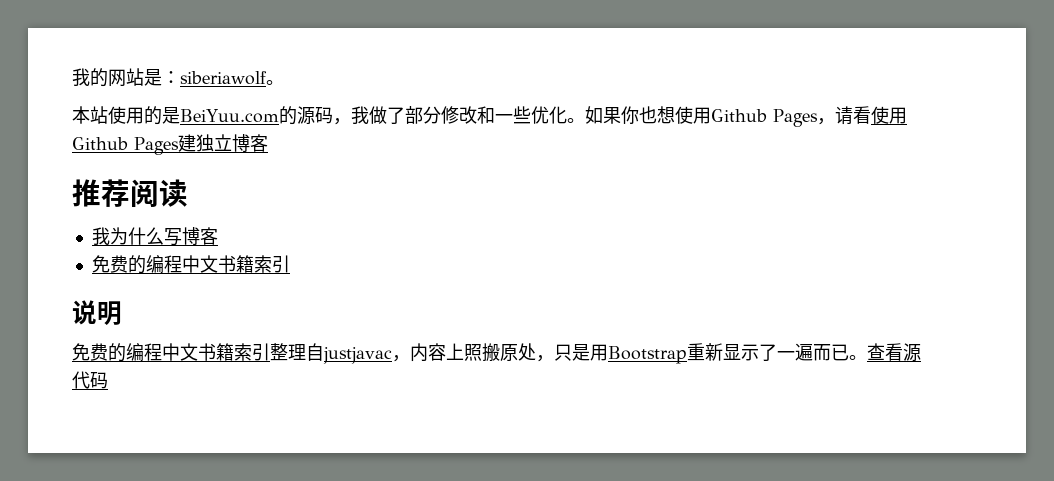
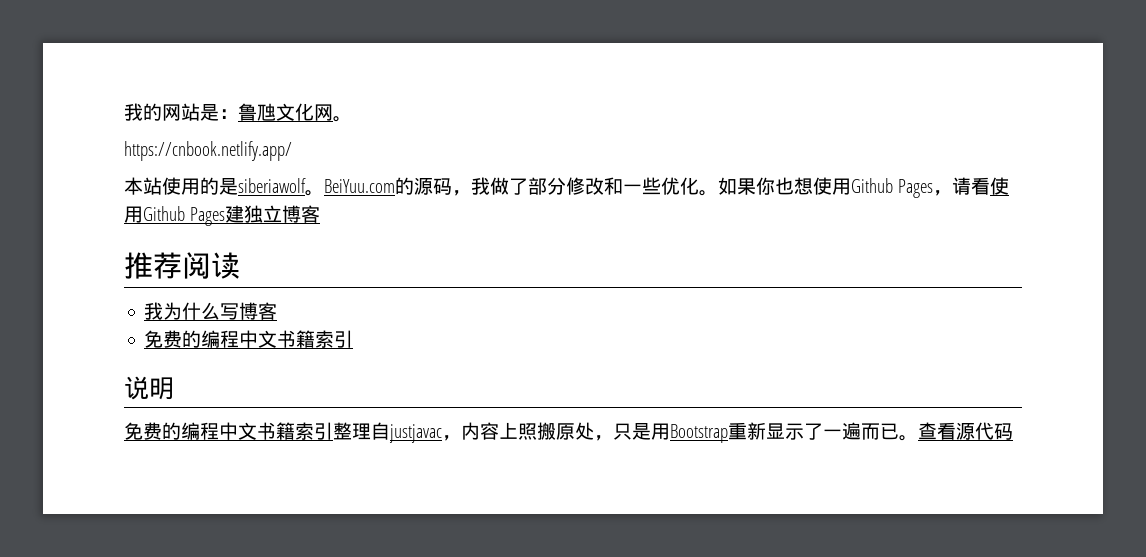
[180,71,284,85] siberiawolf。 -> [238,103,352,122] [124,141,292,161] 鲁虺文化网。 // https://cnbook.netlify.app/
(180, 115) none -> [238,178,324,196] siberiawolf。

